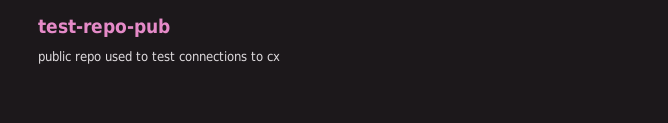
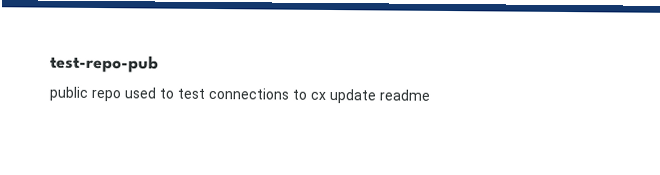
(280, 57) none -> [329,88,430,104] update readme

